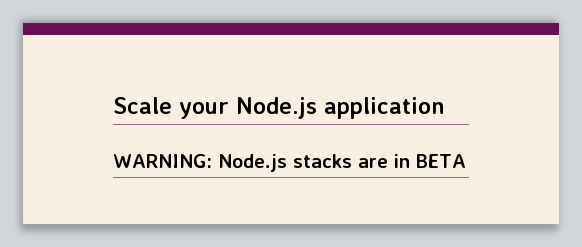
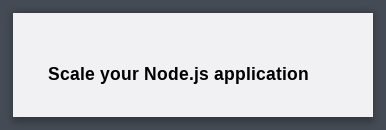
[113,154,466,172] // WARNING: Node.js stacks are in BETA -> (309, 75) none

